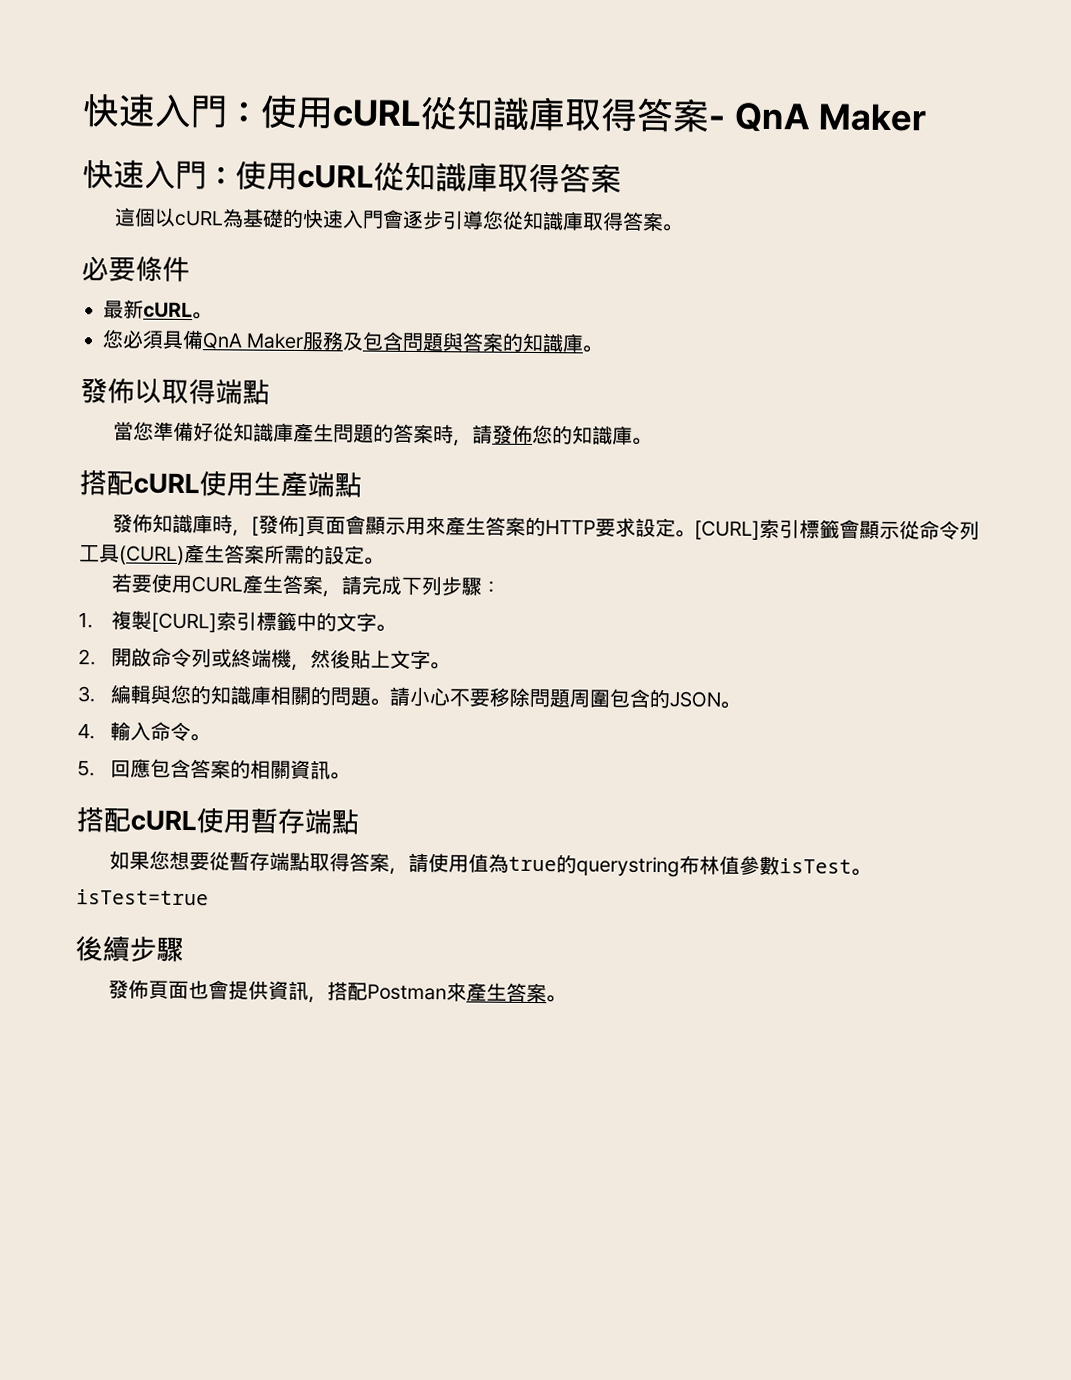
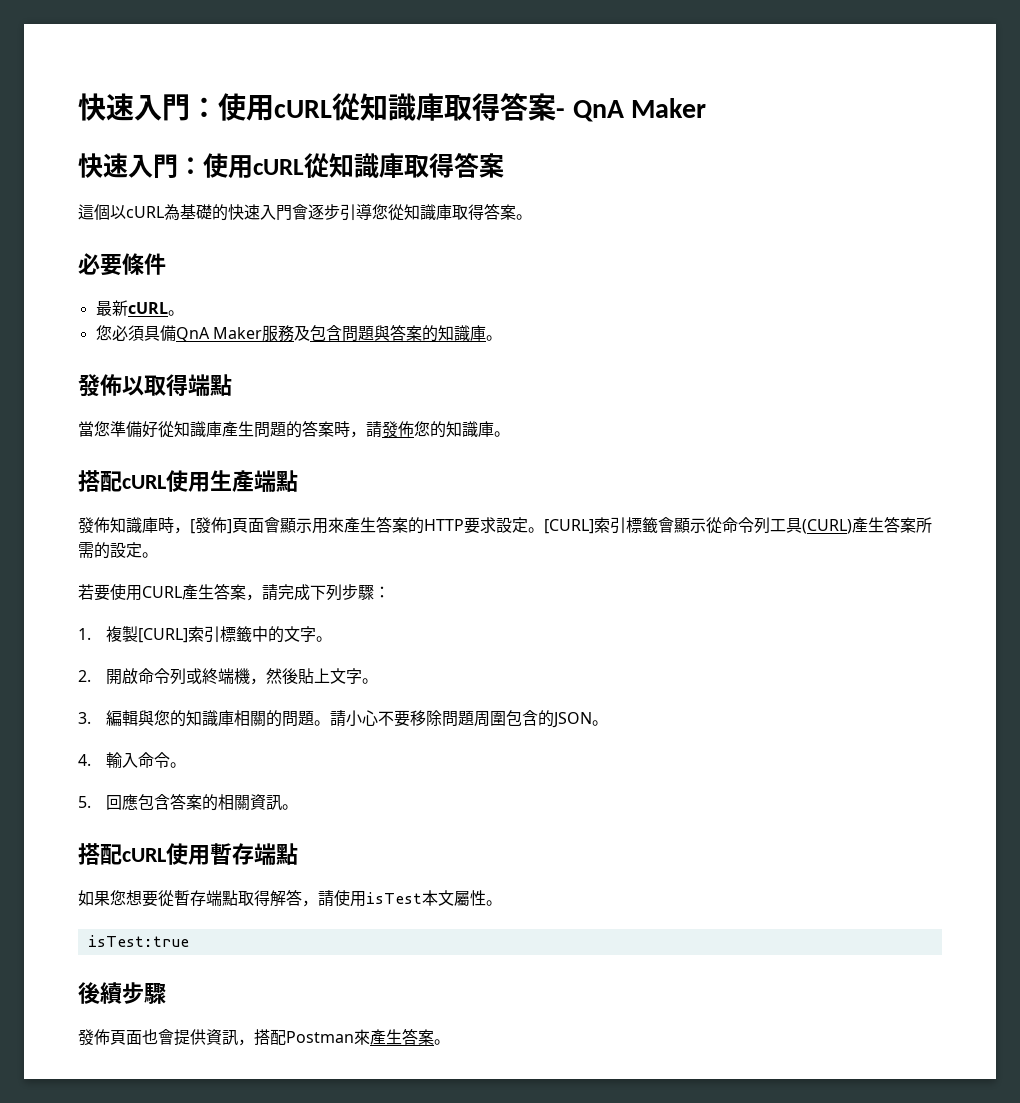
[348,852,390,872] 答案 -> [270,890,302,907] 解答
[467,853,871,878] [76,889,209,906] 值為true的querystring布林值參數isTest。 // isTest=true -> [366,890,502,906] [87,935,189,947] isTest本文屬性。 // isTest:true

